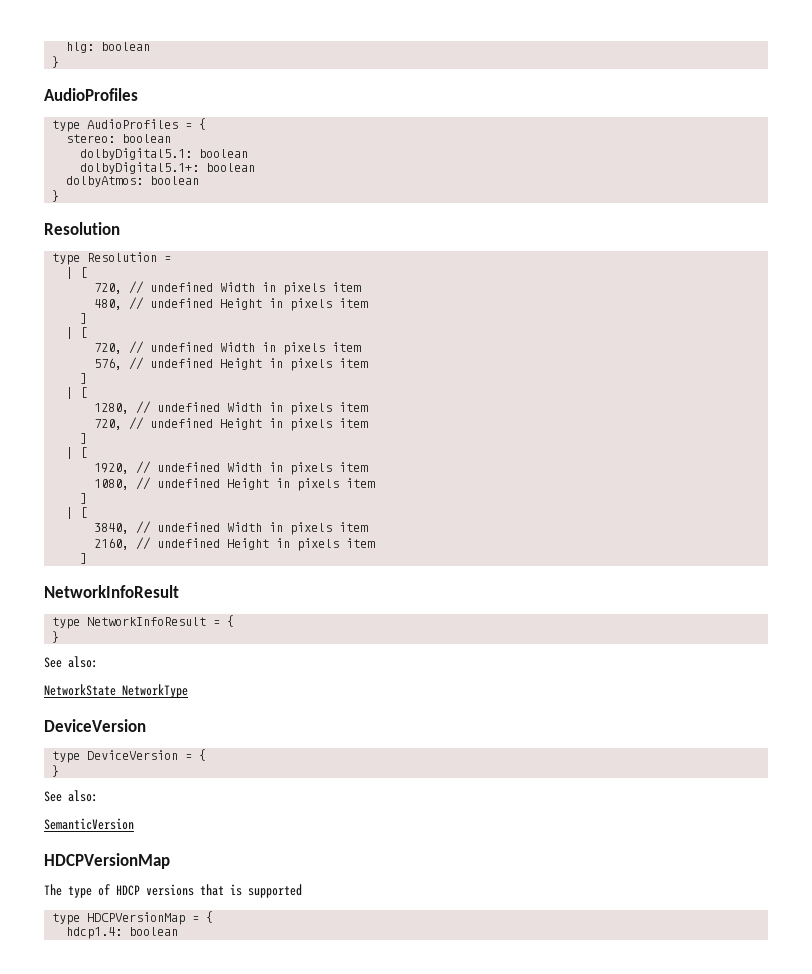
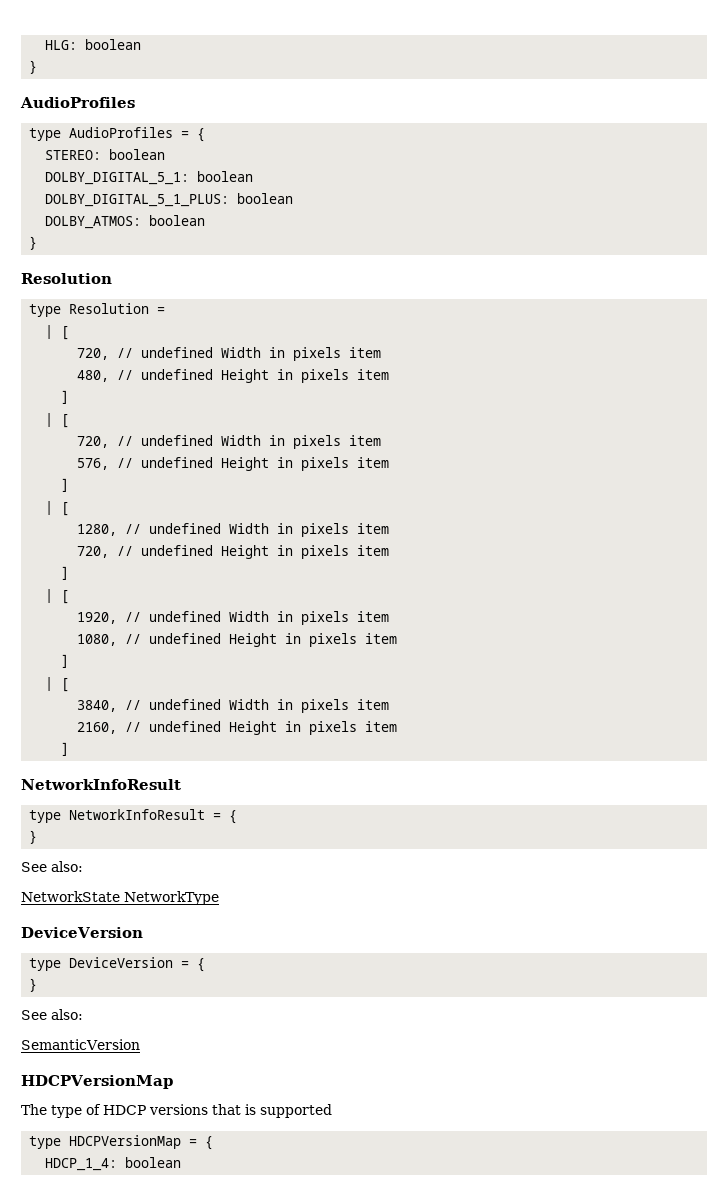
[66,42,95,53] hlg: -> [45,40,78,50] HLG:
[66,134,172,143] [80,148,249,160] [80,162,256,174] [66,176,144,187] stereo: boolean // dolbyDigital5.1: boolean // dolbyDigital5.1+: boolean // dolbyAtmos: -> [45,149,166,160] [45,171,254,185] [45,193,294,207] [45,216,142,229] STEREO: boolean // DOLBY_DIGITAL_5_1: boolean // DOLBY_DIGITAL_5_1_PLUS: boolean // DOLBY_ATMOS:
[66,927,123,939] hdcp1.4: -> [45,1158,118,1171] HDCP_1_4:

